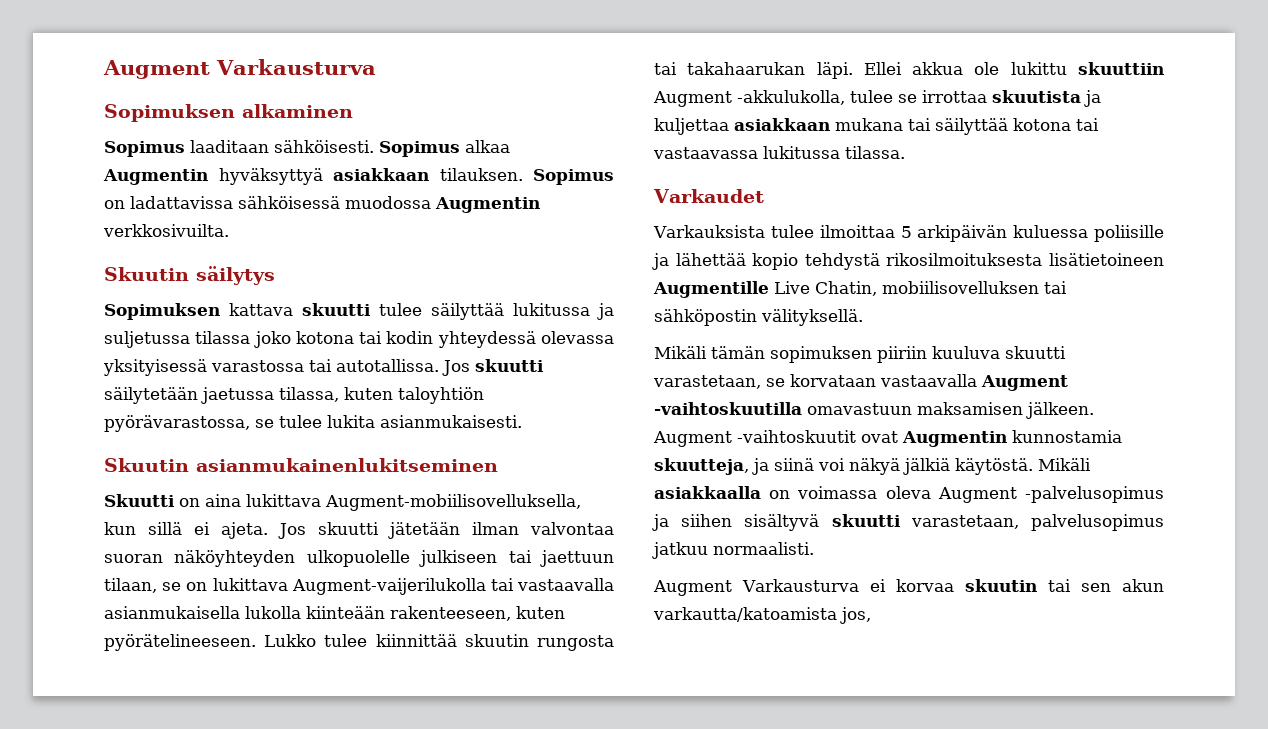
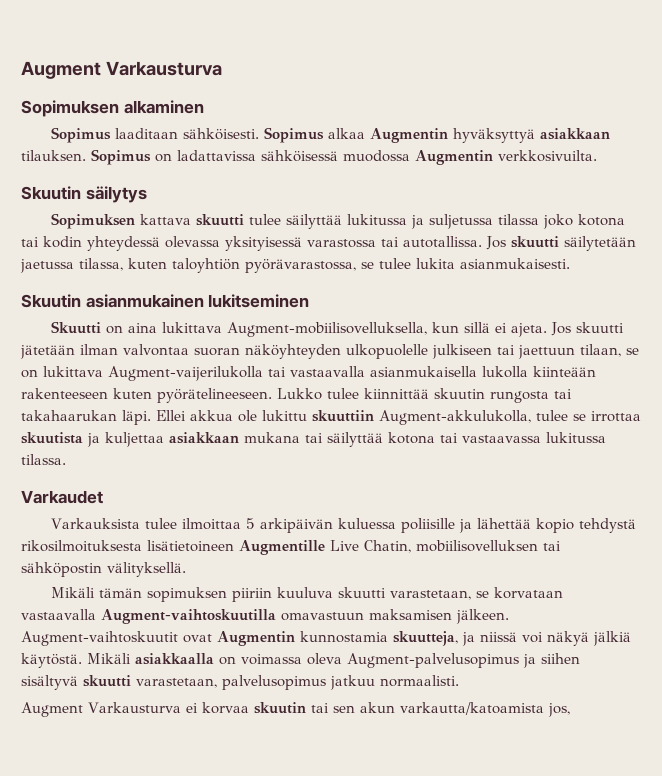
[196,458,498,472] asianmukainenlukitseminen -> [85,294,310,308] asianmukainen lukitseminen
[390,606,511,621] rakenteeseen, -> [21,388,108,399] rakenteeseen
[653,90,845,107] Augment -akkulukolla, -> [379,410,531,425] Augment-akkulukolla,
[981,375,1068,391] [654,402,802,415] Augment -vaihtoskuutilla -> [101,609,276,624] Augment-vaihtoskuutilla
[653,430,856,447] Augment -vaihtoskuutit -> [21,631,178,646] Augment-vaihtoskuutit
[774,458,814,471] siinä -> [480,632,517,642] niissä
[937,486,1164,503] Augment -palvelusopimus -> [347,653,519,668] Augment-palvelusopimus

